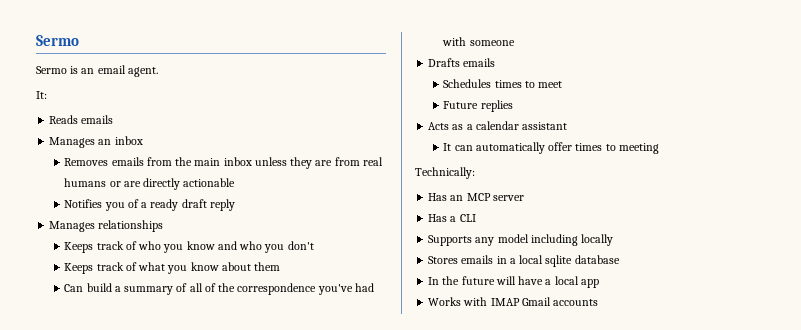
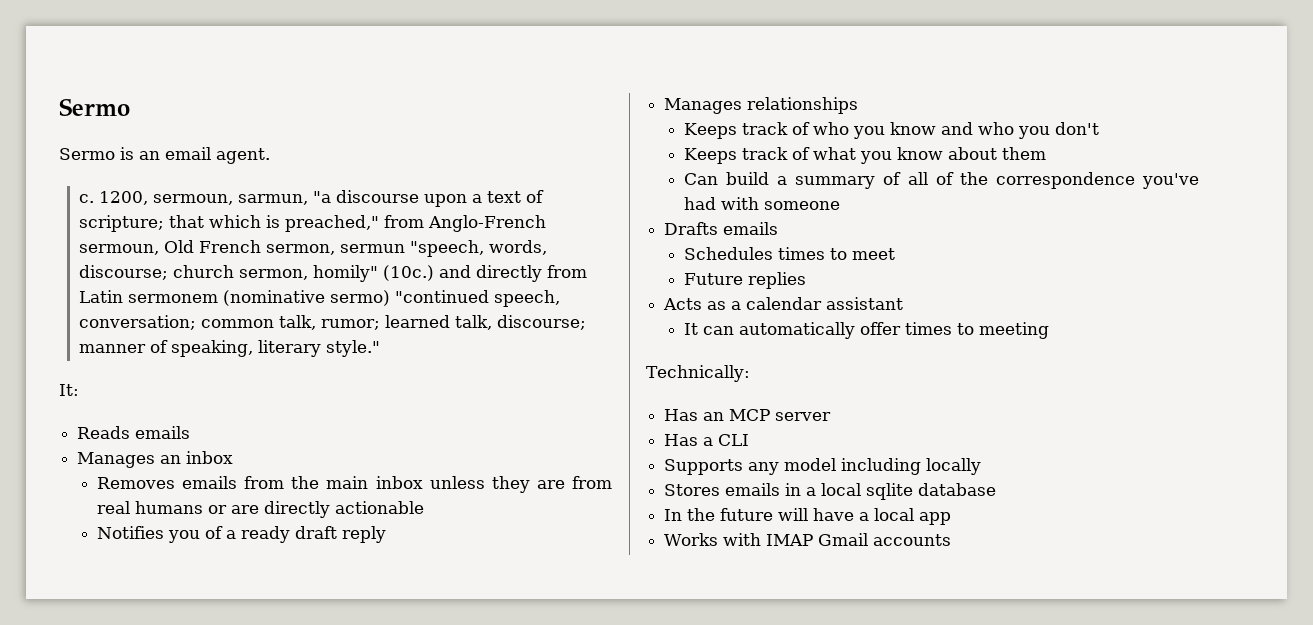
(158, 72) none -> [78,190,544,207] [78,215,546,232] [78,240,547,257] [78,265,587,282] [78,290,560,307] [78,315,586,330] [78,340,380,357] // c. 1200, sermoun, sarmun, "a discourse upon a text of scripture; that which is preached," from Anglo-French sermoun, Old French sermon, sermun "speech, words, discourse; church sermon, homily" (10c.) and directly from Latin sermonem (nominative sermo) "continued speech, conversation; common talk, rumor; learned talk, discourse; manner of speaking, literary style."

